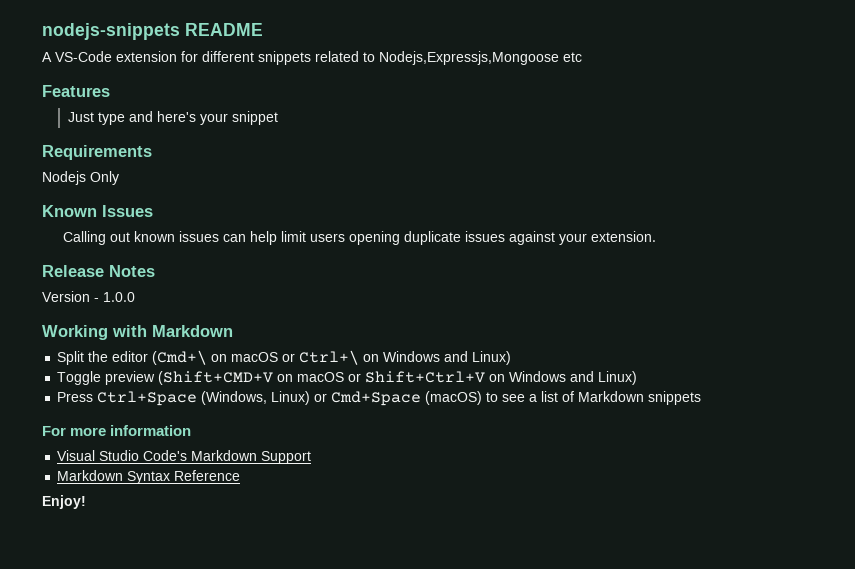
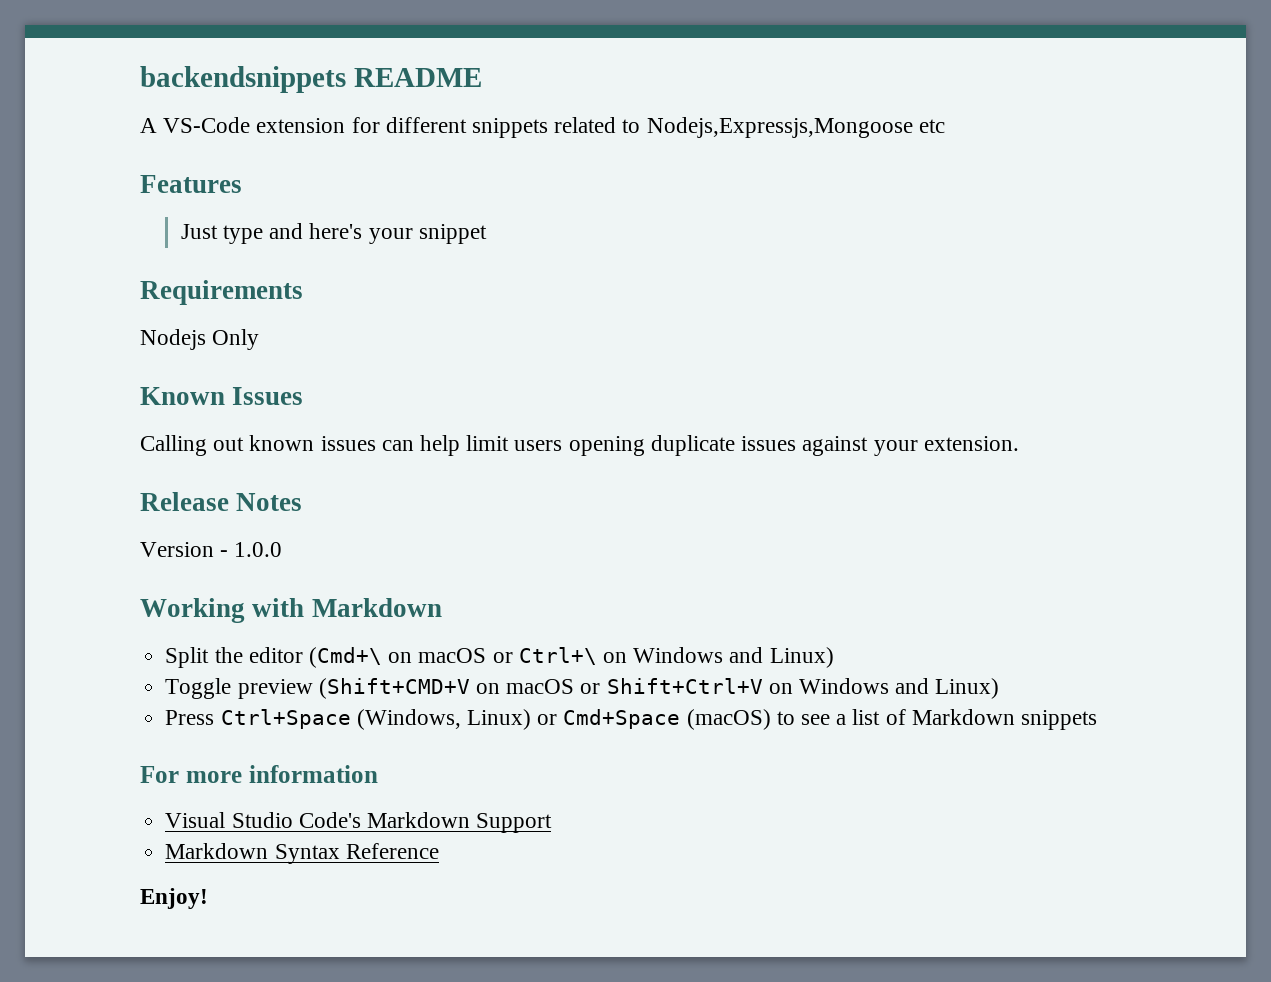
[42,23,180,40] nodejs-snippets -> [140,66,346,93] backendsnippets

